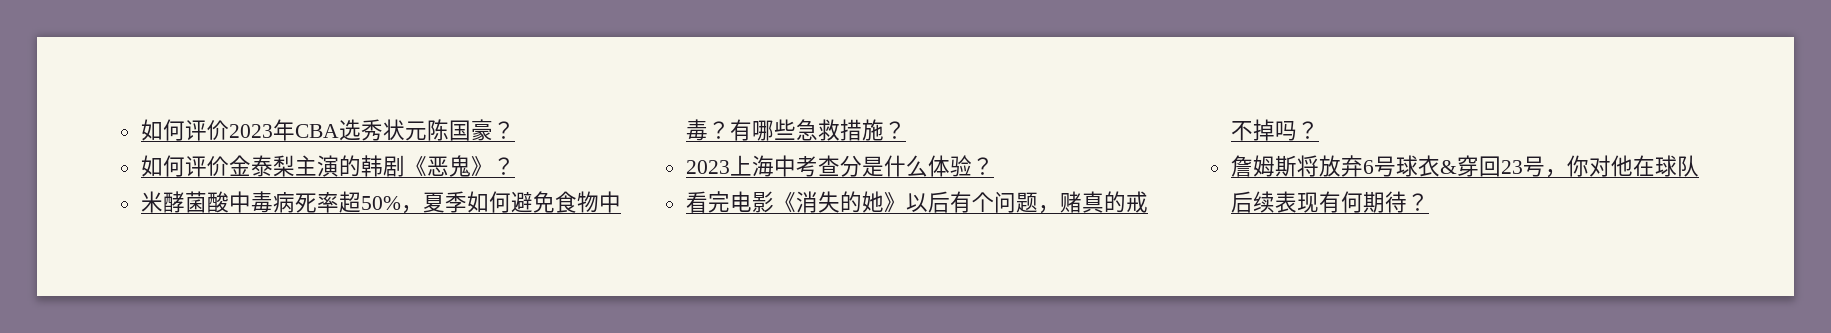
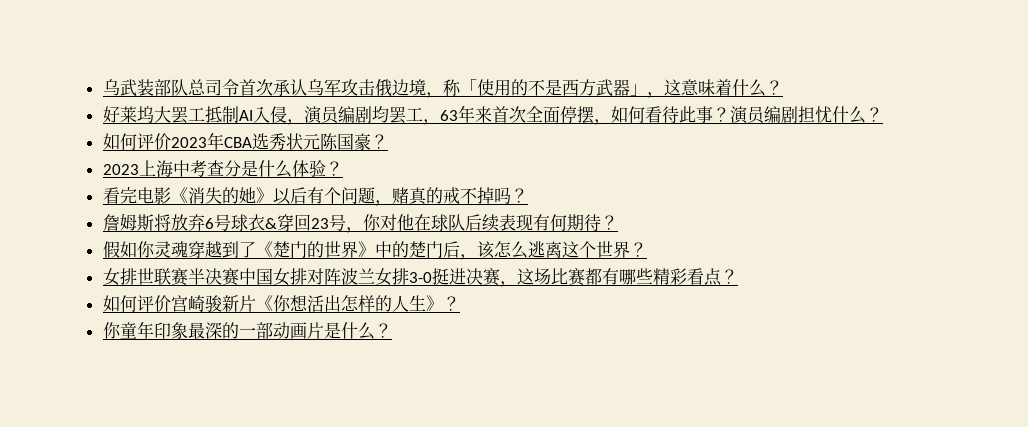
(140, 130) none -> [102,79,783,98] [102,105,883,125] 乌武装部队总司令首次承认乌军攻击俄边境，称「使用的不是西方武器」，这意味着什么？ // 好莱坞大罢工抵制AI入侵，演员编剧均罢工，63年来首次全面停摆，如何看待此事？演员编剧担忧什么？ //
[140,155,515,177] [140,191,621,214] [685,119,906,141] // 如何评价金泰梨主演的韩剧《恶鬼》？ // 米酵菌酸中毒病死率超50%，夏季如何避免食物中毒？有哪些急救措施？ -> (388, 141) none
(1429, 202) none -> [102,241,647,260] [102,268,738,287] [102,295,460,312] [102,321,392,340] // 假如你灵魂穿越到了《楚门的世界》中的楚门后，该怎么逃离这个世界？ // 女排世联赛半决赛中国女排对阵波兰女排3-0挺进决赛，这场比赛都有哪些精彩看点？ // 如何评价宫崎骏新片《你想活出怎样的人生》？ // 你童年印象最深的一部动画片是什么？

